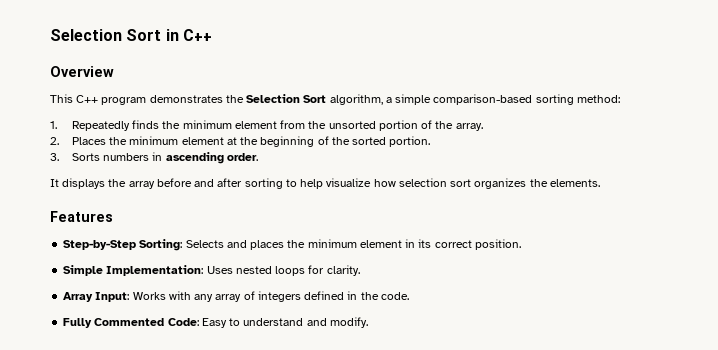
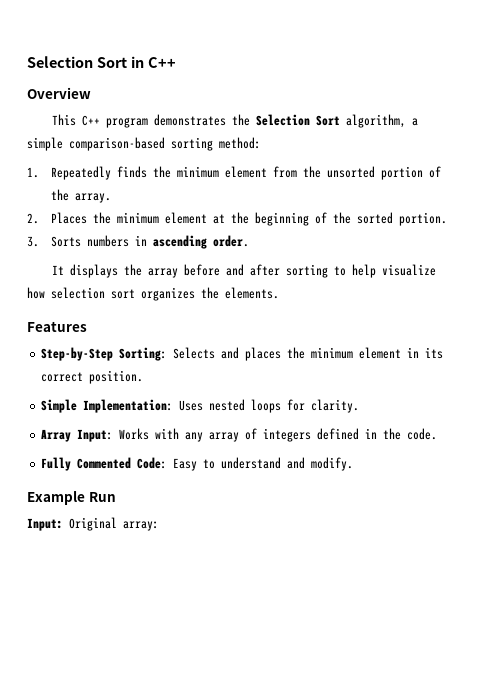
(368, 322) none -> [27,491,116,505] [27,517,159,531] // Example Run // Input: Original array:

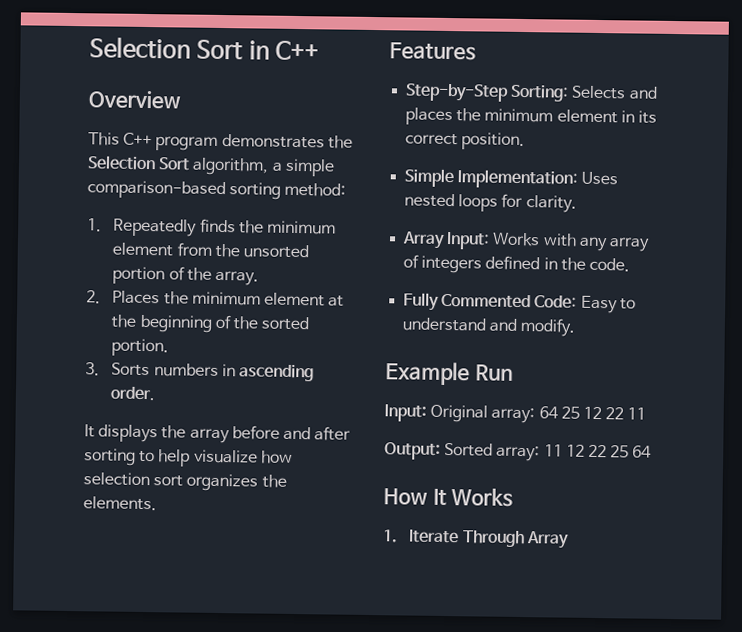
(159, 526) none -> [538,406,647,420] [384,442,653,462] [383,488,514,507] [383,529,569,549] 64 25 12 22 11 // Output: Sorted array: 11 12 22 25 64 // How It Works // 1. Iterate Through Array

